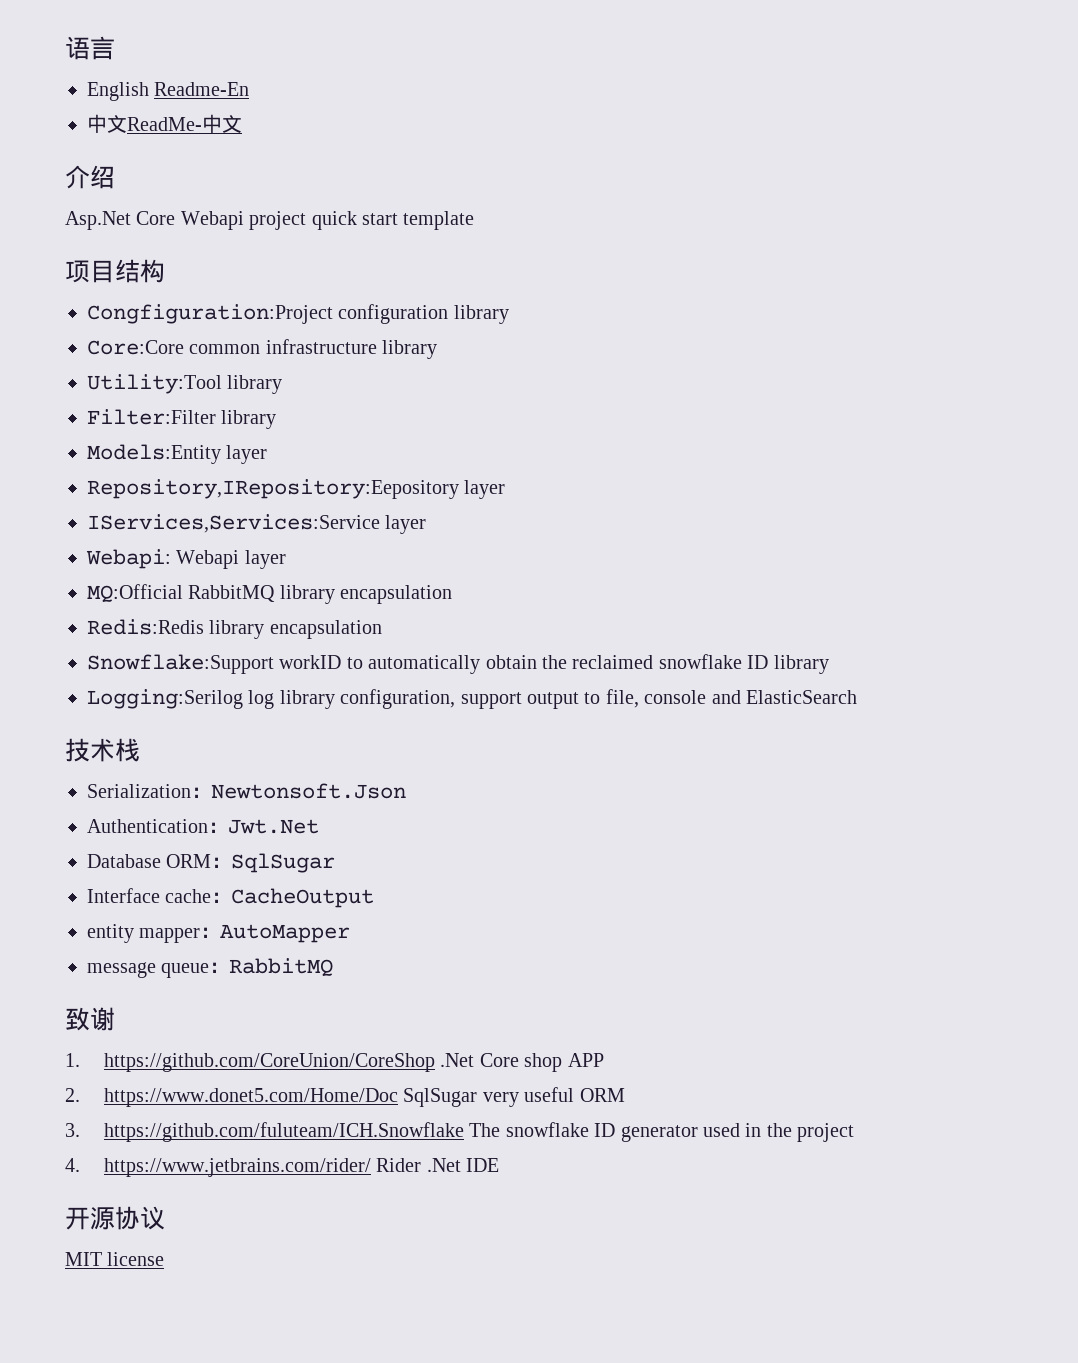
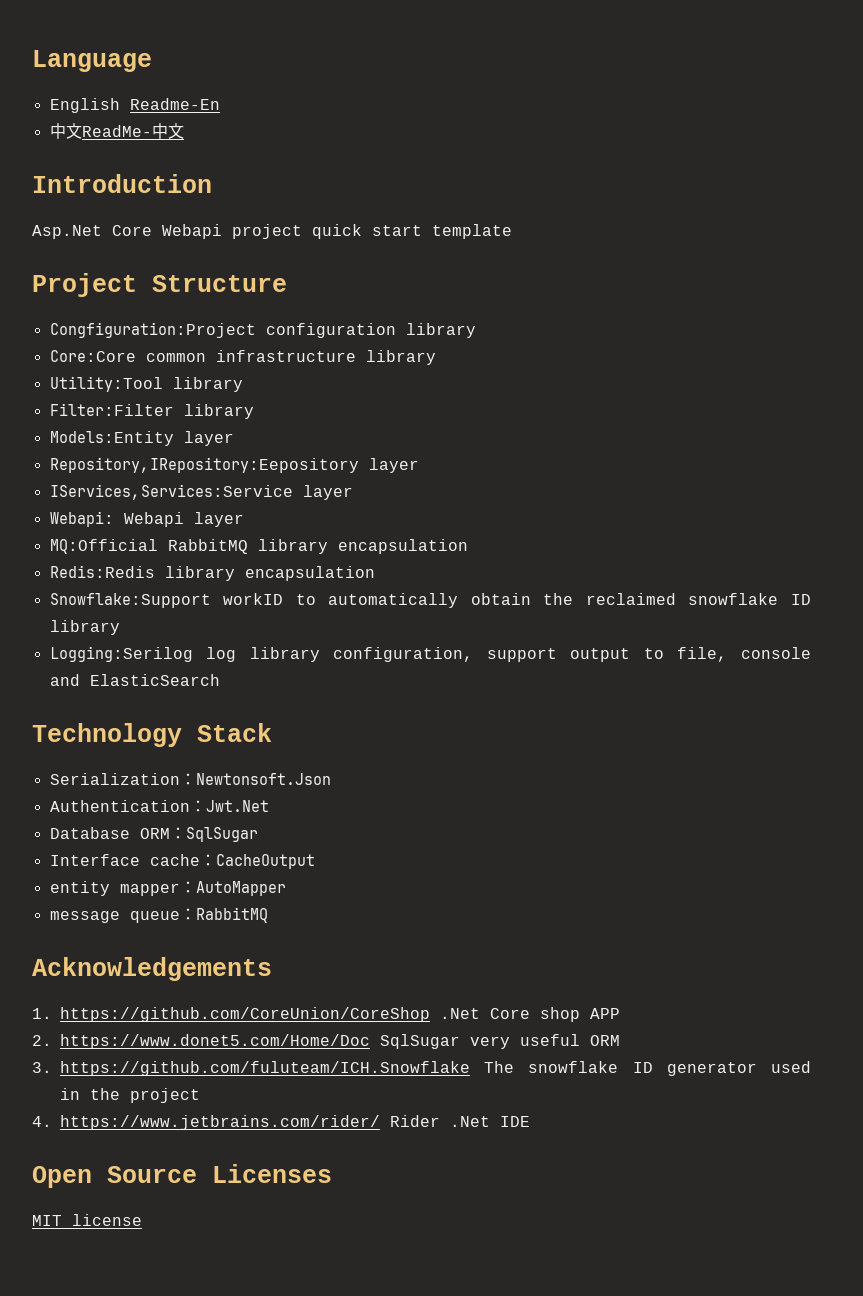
[65,36,115,60] 语言 -> [32,50,152,72] Language
[65,165,115,189] 介绍 -> [32,174,212,193] Introduction
[65,259,165,283] 项目结构 -> [32,273,287,297] Project Structure
[65,738,140,762] 技术栈 -> [32,723,272,747] Technology Stack
[65,1007,115,1031] 致谢 -> [32,957,272,981] Acknowledgements
[65,1206,165,1230] 开源协议 -> [32,1164,332,1188] Open Source Licenses

